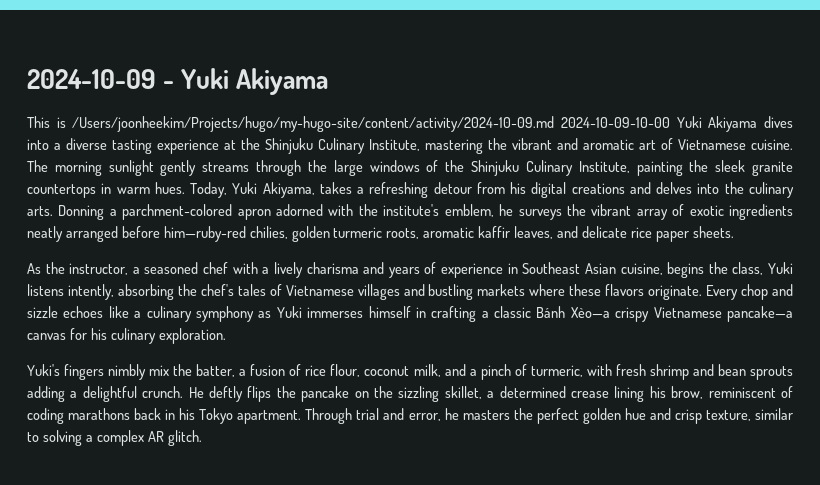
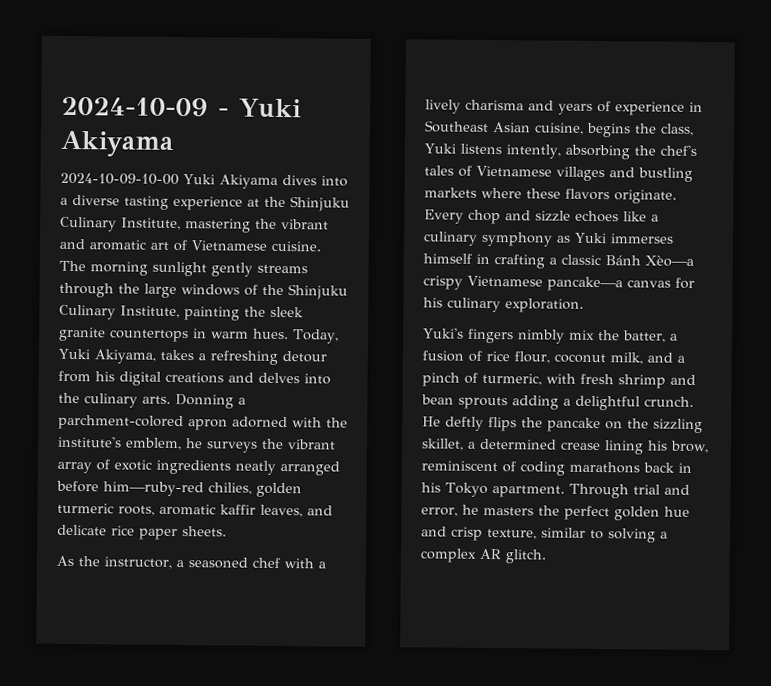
[27,116,555,132] This is /Users/joonheekim/Projects/hugo/my-hugo-site/content/activity/2024-10-09.md -> (175, 143) none

